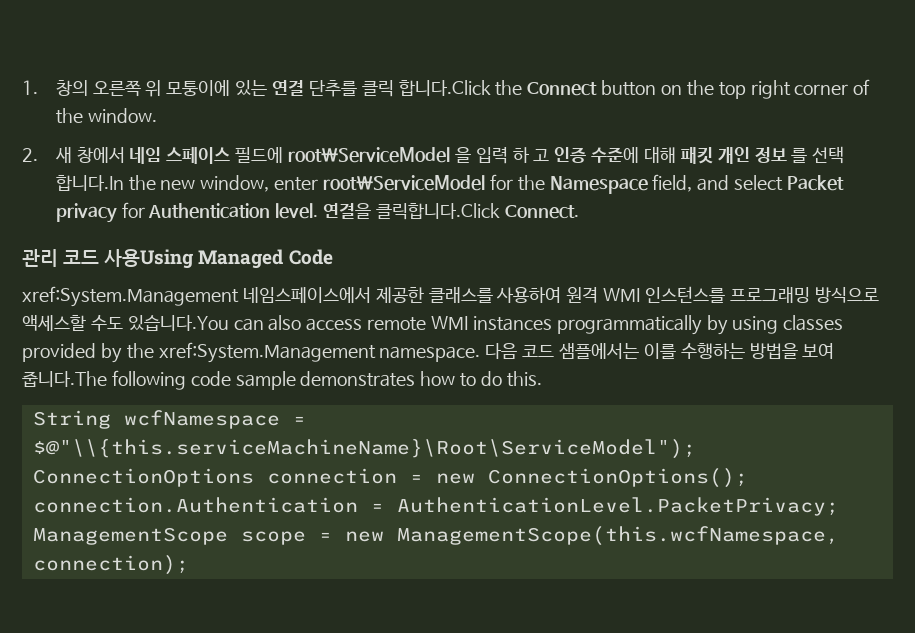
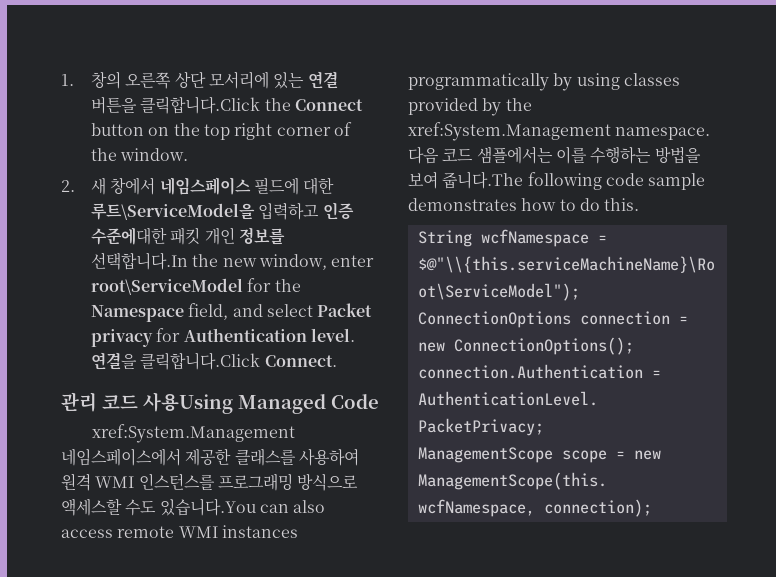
[145,80,491,97] 위 모퉁이에 있는 연결 단추를 클릭 합니다.Click -> [174,71,338,89] [91,96,261,114] 상단 모서리에 있는 연결 버튼을 클릭합니다.Click
[129,146,845,164] [55,175,124,191] 네임 스페이스 필드에 root\ServiceModel 을 입력 하 고 인증 수준에 대해 패킷 개인 정보 를 선택 합니다.In -> [159,177,335,195] [91,202,354,220] [91,227,286,245] [91,252,189,270] 네임스페이스 필드에 대한 루트\ServiceModel을 입력하고 인증 수준에대한 패킷 개인 정보를 선택합니다.In

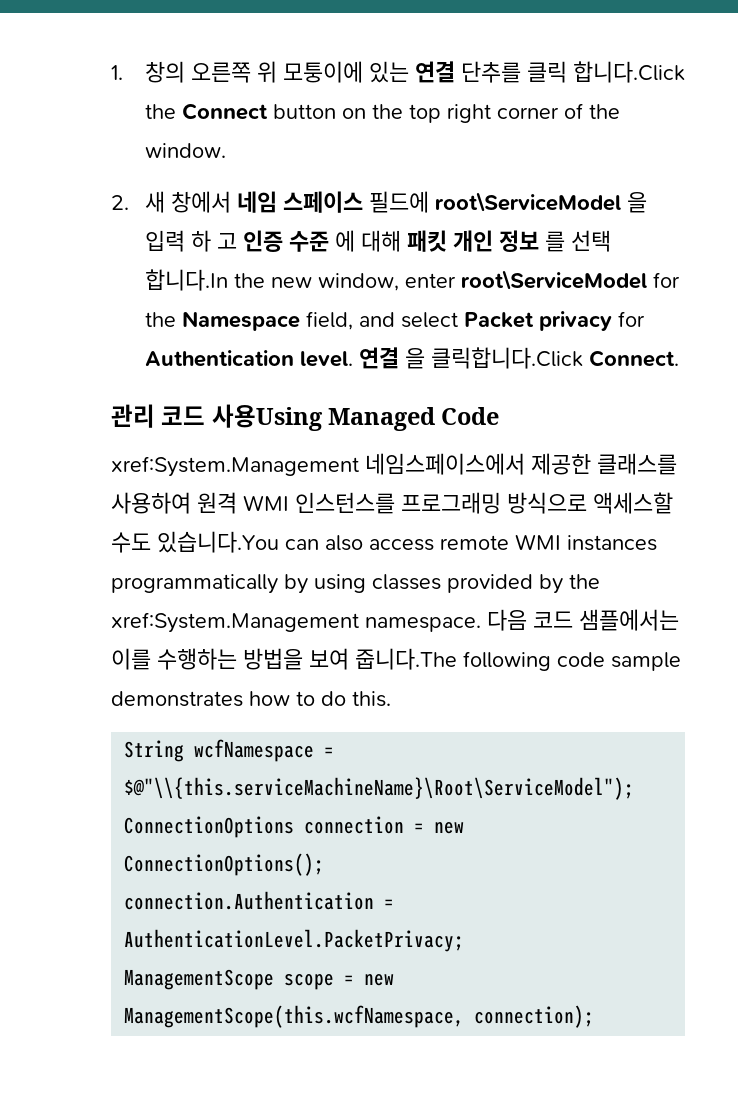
[174,71,338,89] [91,96,261,114] 상단 모서리에 있는 연결 버튼을 클릭합니다.Click -> [256,61,685,83] 위 모퉁이에 있는 연결 단추를 클릭 합니다.Click
[159,177,335,195] [91,202,354,220] [91,227,286,245] [91,252,189,270] 네임스페이스 필드에 대한 루트\ServiceModel을 입력하고 인증 수준에대한 패킷 개인 정보를 선택합니다.In -> [236,191,647,213] [144,230,611,252] [144,269,228,291] 네임 스페이스 필드에 root\ServiceModel 을 입력 하 고 인증 수준 에 대해 패킷 개인 정보 를 선택 합니다.In
[91,352,138,370] 연결을 -> [358,347,425,369] 연결 을

